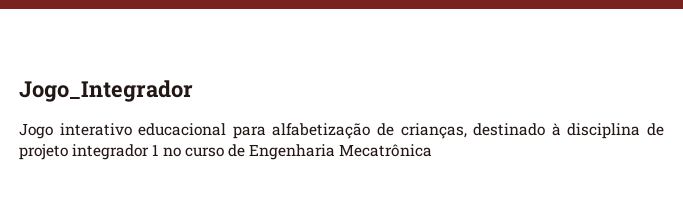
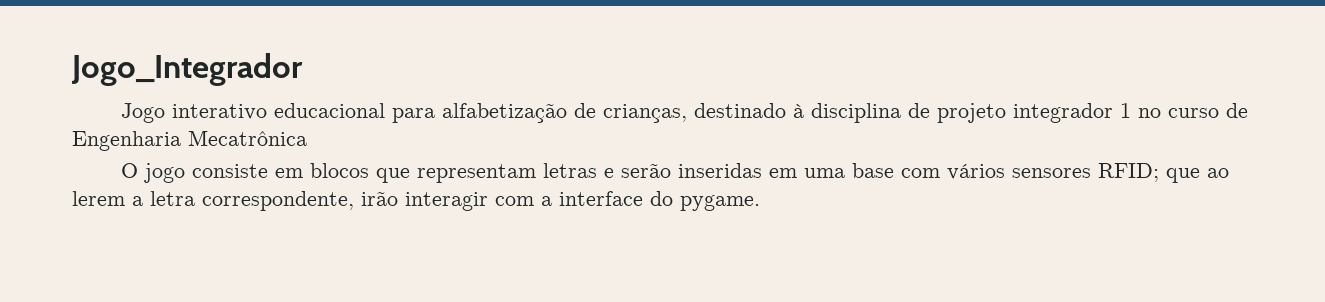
(433, 150) none -> [120,163,1229,183] [72,191,760,211] // O jogo consiste em blocos que representam letras e serão inseridas em uma base com vários sensores RFID; que ao lerem a letra correspondente, irão interagir com a interface do pygame.

